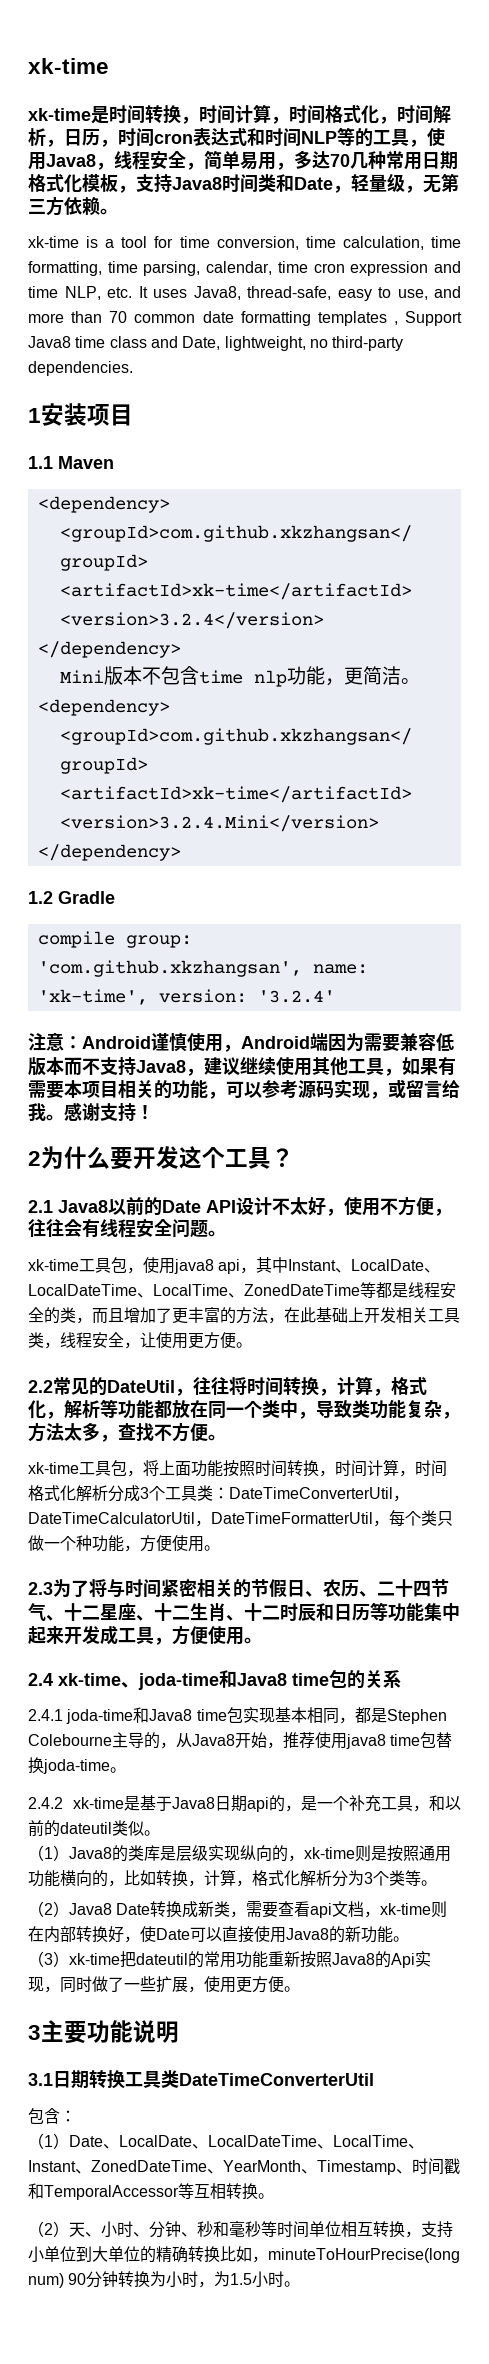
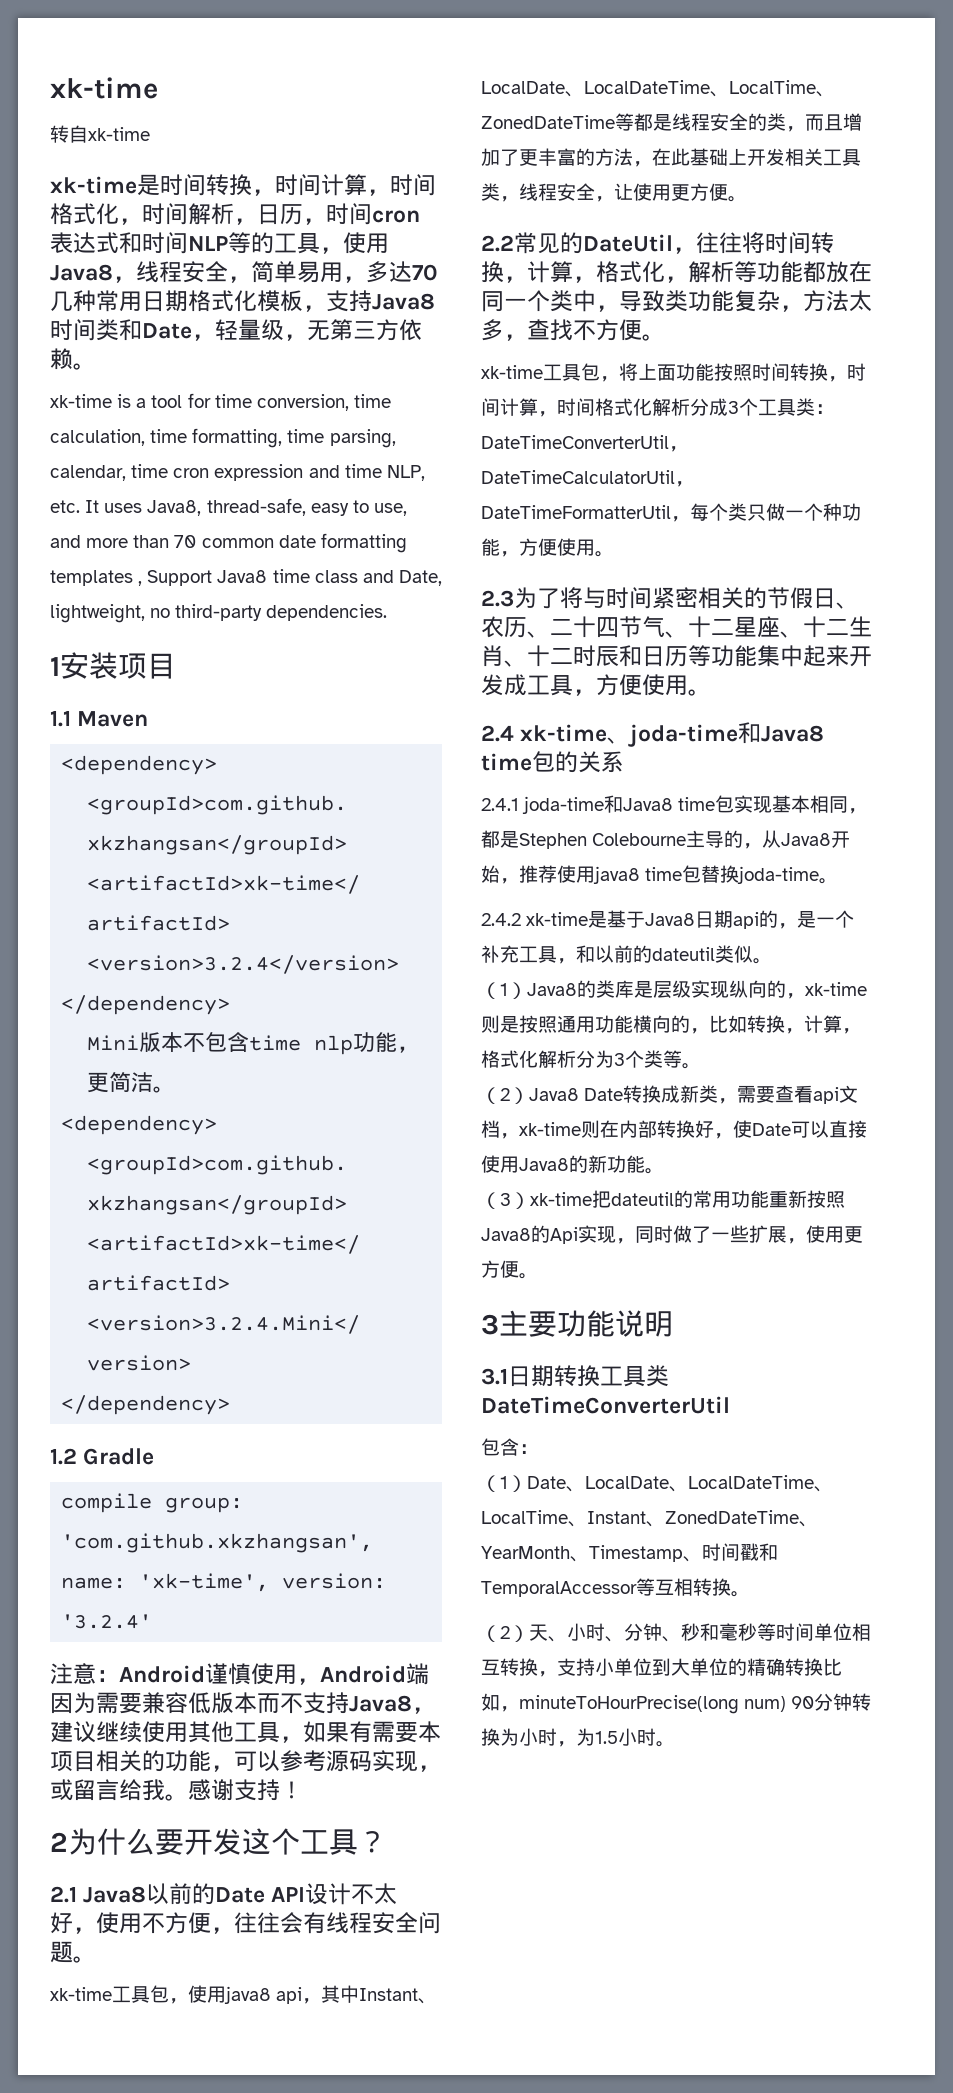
[28,58,109,74] xk-time -> [50,77,158,99] [50,125,150,143] xk-time // 转自xk-time

